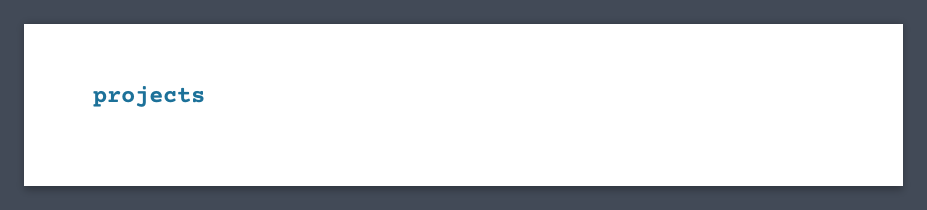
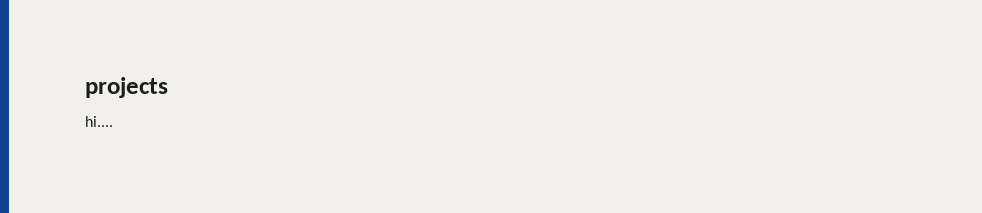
(205, 96) none -> [85,116,113,127] // hi....

